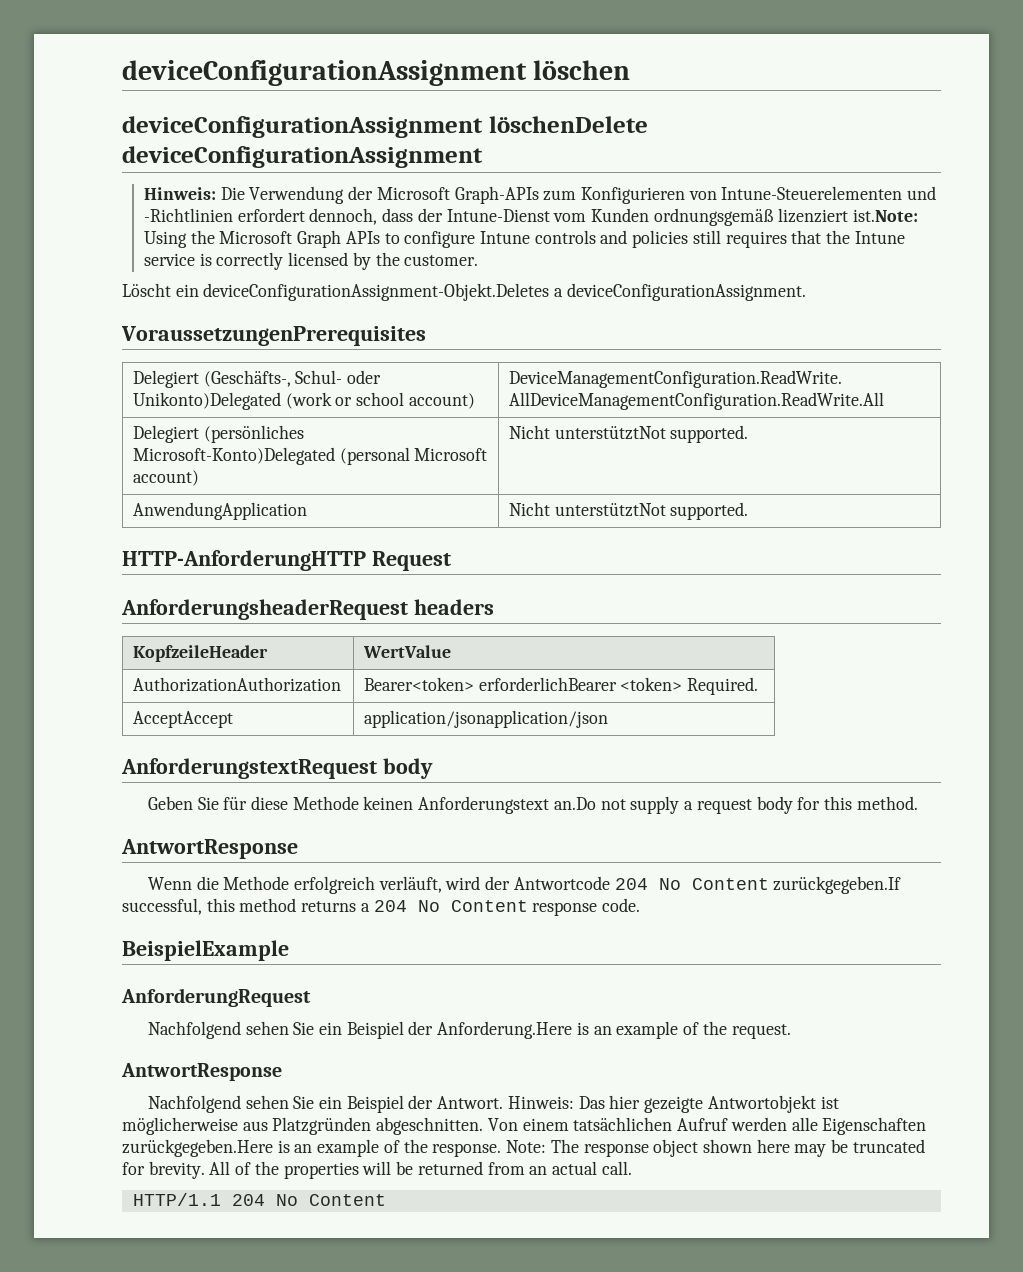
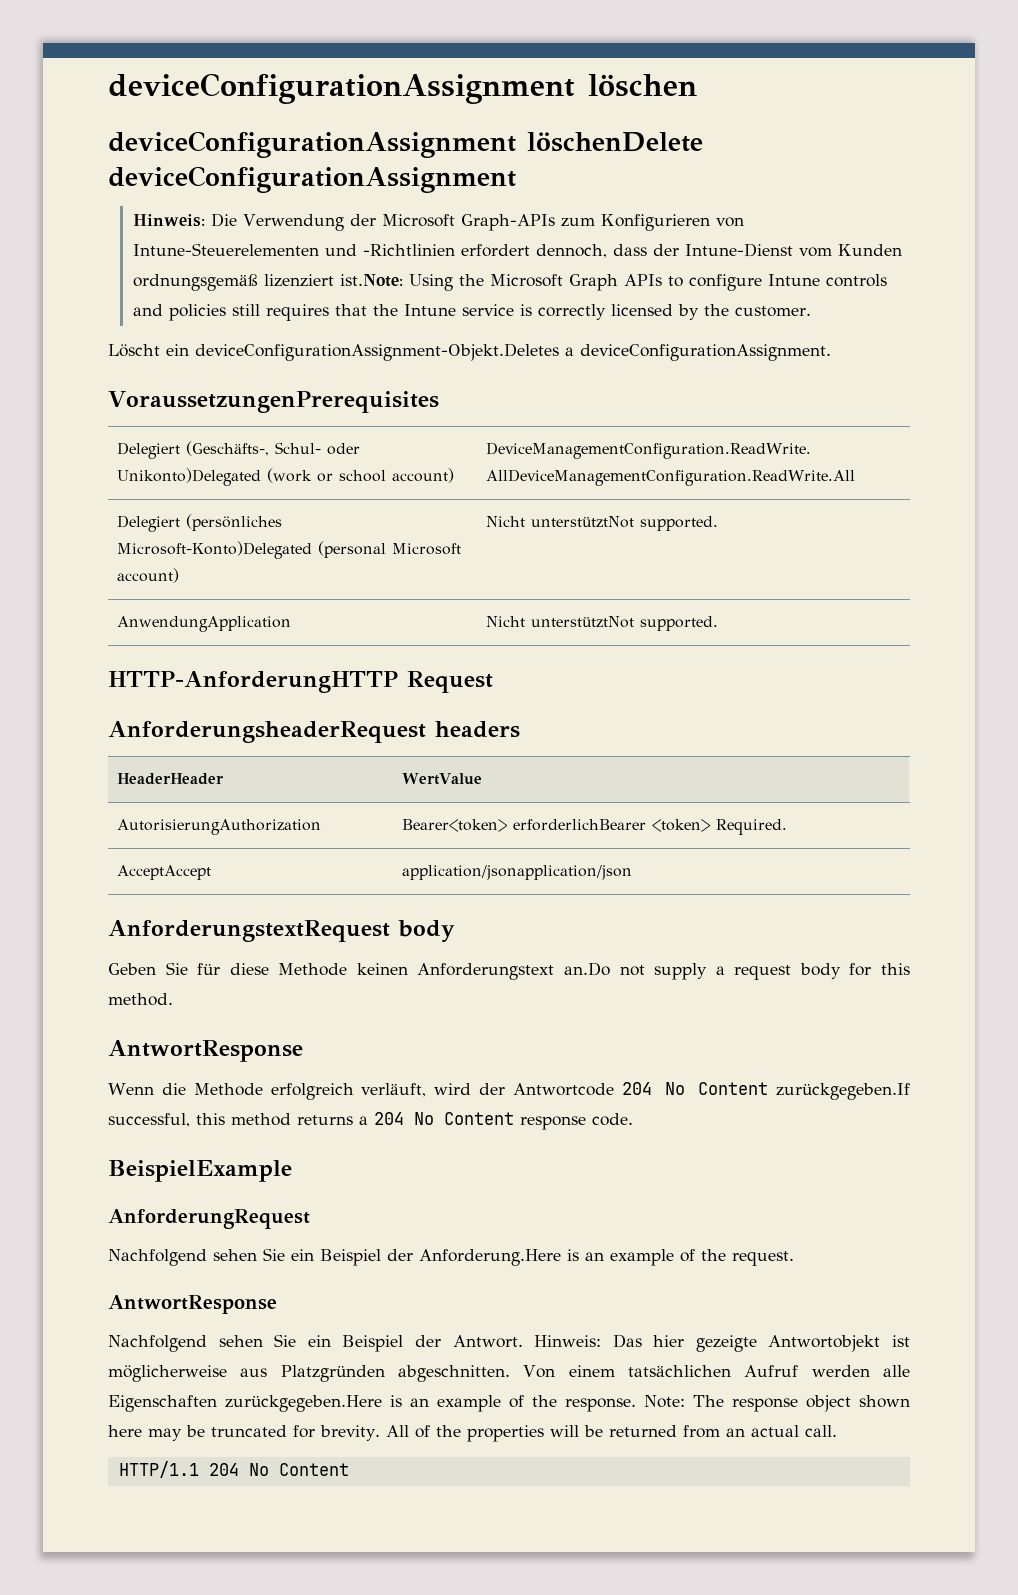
[133,645,269,662] KopfzeileHeader -> [116,773,224,785] HeaderHeader
[133,677,342,692] AuthorizationAuthorization -> [116,819,321,835] AutorisierungAuthorization

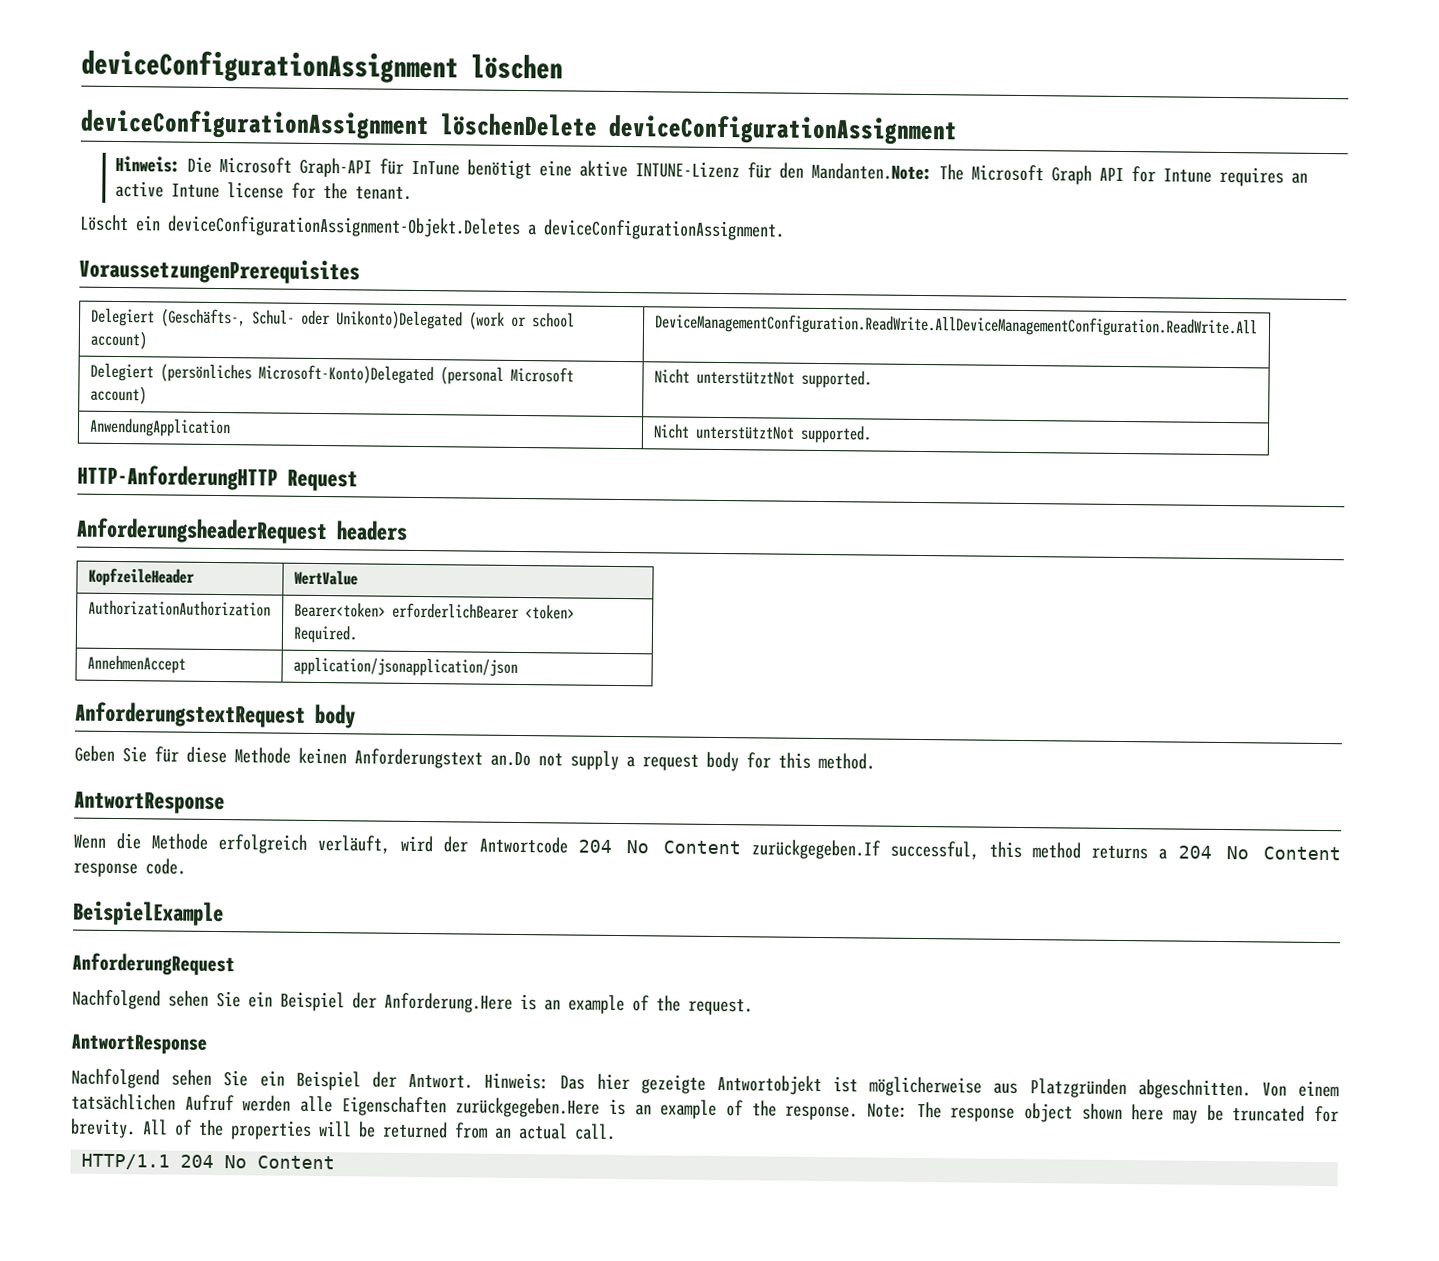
[242,214,744,231] [132,243,902,258] [132,274,887,291] [132,304,811,321] Verwendung der Microsoft Graph-APIs zum Konfigurieren von Intune-Steuerelementen und -Richtlinien erfordert dennoch, dass der Intune-Dienst vom Kunden ordnungsgemäß lizenziert ist.Note: Using the Microsoft Graph APIs to configure Intune controls and policies still requires that the Intune service is correctly licensed by the customer. -> [219,157,1309,187] [115,180,413,200] Microsoft Graph-API für InTune benötigt eine aktive INTUNE-Lizenz für den Mandanten.Note: The Microsoft Graph API for Intune requires an active Intune license for the tenant.
[116,773,224,785] HeaderHeader -> [87,567,195,587] KopfzeileHeader
[116,819,321,835] AutorisierungAuthorization -> [87,599,271,617] AuthorizationAuthorization
[116,865,211,880] AcceptAccept -> [86,654,186,674] AnnehmenAccept

